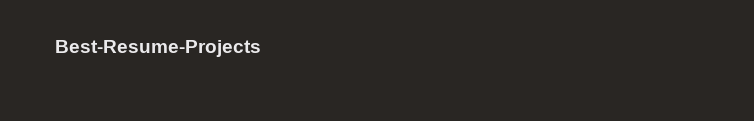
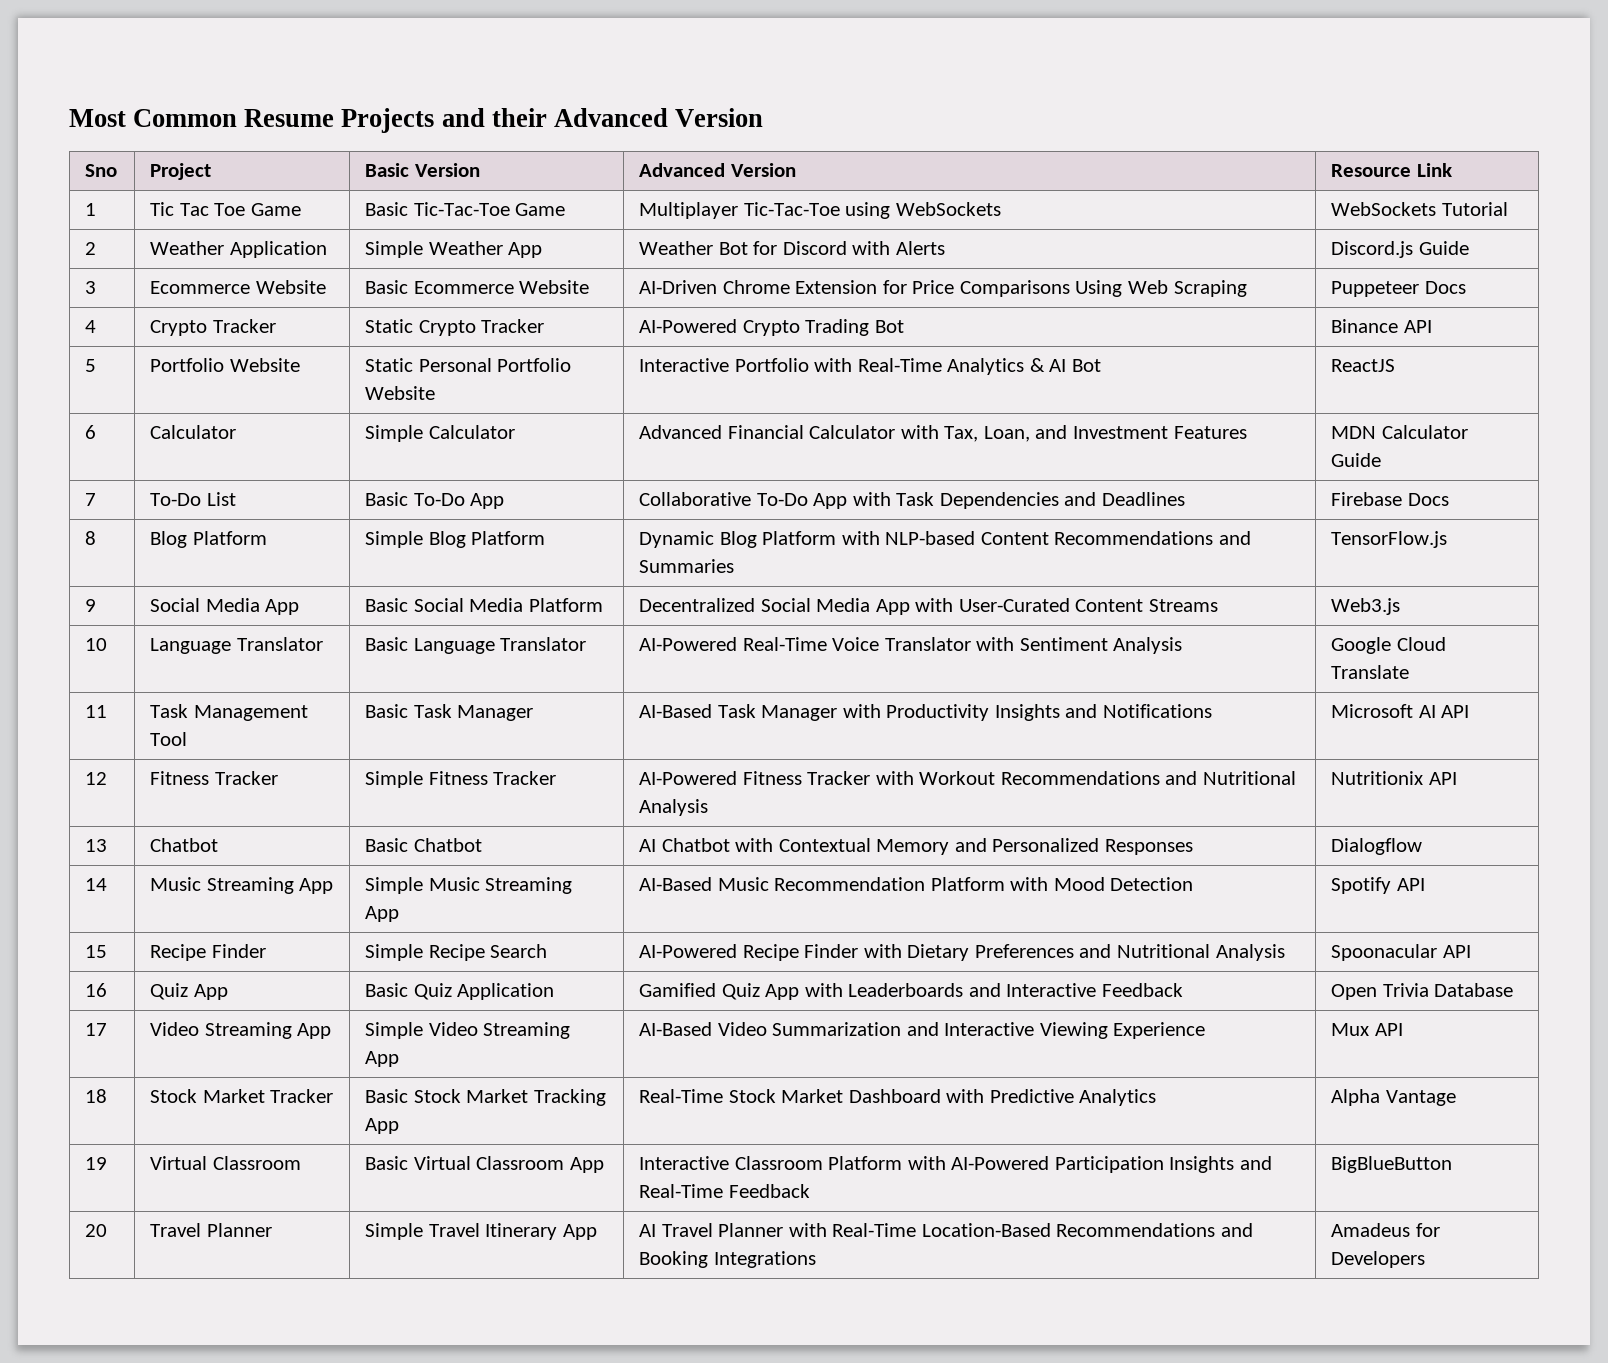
[55,40,261,57] Best-Resume-Projects -> [69,108,764,133] [85,164,118,177] [150,163,212,180] [365,163,480,177] [639,163,796,177] [1331,163,1452,177] [85,203,97,216] [150,202,301,216] [365,202,566,216] [639,202,1001,219] [1331,202,1508,216] [85,242,97,255] [150,241,327,258] [365,241,543,258] [639,241,945,255] [1331,241,1469,258] [85,281,97,294] [150,280,326,294] [365,280,590,294] [639,280,1247,297] [1331,281,1466,297] [85,320,97,333] [150,319,276,336] [365,319,545,336] [639,319,904,336] [1331,319,1432,333] [85,359,97,372] [150,358,300,372] [365,358,572,372] [365,386,436,400] [639,358,1101,375] [1331,359,1396,372] [85,425,97,439] [150,425,237,439] [365,425,515,442] [639,425,1247,442] [1331,425,1468,439] [1331,453,1382,467] [85,493,97,506] [150,492,236,506] [365,492,505,509] [639,492,1185,509] [1331,492,1449,506] [85,531,97,545] [150,531,267,548] [365,531,546,548] [639,531,1251,548] [639,559,735,573] [1331,531,1448,548] [85,599,97,612] [150,598,300,615] [365,598,603,612] [639,598,1218,615] [1331,598,1401,615] [85,638,108,651] [150,637,323,654] [365,637,587,654] [639,637,1183,654] [1331,637,1446,654] [1331,665,1410,679] [85,705,108,718] [150,704,308,721] [150,732,188,746] [365,704,534,721] [639,704,1212,721] [1331,704,1470,718] [85,772,108,785] [150,771,278,785] [365,771,557,788] [639,771,1296,785] [639,799,709,816] [1331,771,1457,785] [85,839,108,852] [150,838,219,852] [365,838,482,852] [639,838,1193,855] [1331,838,1423,855] [85,878,108,891] [150,877,334,894] [365,877,573,894] [365,906,400,922] [639,877,1194,891] [1331,877,1425,894] [85,945,108,958] [150,944,266,961] [365,944,548,961] [639,944,1285,961] [1331,944,1471,961] [85,983,108,997] [150,983,228,1000] [365,983,555,1000] [639,983,1183,1000] [1331,983,1514,1000] [85,1023,108,1036] [150,1022,332,1039] [365,1022,571,1039] [365,1051,400,1067] [639,1022,1206,1039] [1331,1023,1403,1036] [85,1089,108,1103] [150,1089,334,1103] [365,1089,606,1106] [365,1118,400,1134] [639,1089,1157,1106] [1331,1089,1456,1106] [85,1157,108,1170] [150,1156,301,1170] [365,1156,604,1173] [639,1156,1272,1173] [639,1184,810,1198] [1331,1156,1453,1173] [85,1224,108,1237] [150,1223,272,1237] [365,1223,597,1240] [639,1223,1253,1237] [639,1251,816,1268] [1331,1223,1440,1237] [1331,1251,1426,1268] Most Common Resume Projects and their Advanced Version // Sno | Project | Basic Version | Advanced Version | Resource Link // 1 | Tic Tac Toe Game | Basic Tic-Tac-Toe Game | Multiplayer Tic-Tac-Toe using WebSockets | WebSockets Tutorial // 2 | Weather Application | Simple Weather App | Weather Bot for Discord with Alerts | Discord.js Guide // 3 | Ecommerce Website | Basic Ecommerce Website | AI-Driven Chrome Extension for Price Comparisons Using Web Scraping | Puppeteer Docs // 4 | Crypto Tracker | Static Crypto Tracker | AI-Powered Crypto Trading Bot | Binance API // 5 | Portfolio Website | Static Personal Portfolio Website | Interactive Portfolio with Real-Time Analytics & AI Bot | ReactJS // 6 | Calculator | Simple Calculator | Advanced Financial Calculator with Tax, Loan, and Investment Features | MDN Calculator Guide // 7 | To-Do List | Basic To-Do App | Collaborative To-Do App with Task Dependencies and Deadlines | Firebase Docs // 8 | Blog Platform | Simple Blog Platform | Dynamic Blog Platform with NLP-based Content Recommendations and Summaries | TensorFlow.js // 9 | Social Media App | Basic Social Media Platform | Decentralized Social Media App with User-Curated Content Streams | Web3.js // 10 | Language Translator | Basic Language Translator | AI-Powered Real-Time Voice Translator with Sentiment Analysis | Google Cloud Translate // 11 | Task Management Tool | Basic Task Manager | AI-Based Task Manager with Productivity Insights and Notifications | Microsoft AI API // 12 | Fitness Tracker | Simple Fitness Tracker | AI-Powered Fitness Tracker with Workout Recommendations and Nutritional Analysis | Nutritionix API // 13 | Chatbot | Basic Chatbot | AI Chatbot with Contextual Memory and Personalized Responses | Dialogflow // 14 | Music Streaming App | Simple Music Streaming App | AI-Based Music Recommendation Platform with Mood Detection | Spotify API // 15 | Recipe Finder | Simple Recipe Search | AI-Powered Recipe Finder with Dietary Preferences and Nutritional Analysis | Spoonacular API // 16 | Quiz App | Basic Quiz Application | Gamified Quiz App with Leaderboards and Interactive Feedback | Open Trivia Database // 17 | Video Streaming App | Simple Video Streaming App | AI-Based Video Summarization and Interactive Viewing Experience | Mux API // 18 | Stock Market Tracker | Basic Stock Market Tracking App | Real-Time Stock Market Dashboard with Predictive Analytics | Alpha Vantage // 19 | Virtual Classroom | Basic Virtual Classroom App | Interactive Classroom Platform with AI-Powered Participation Insights and Real-Time Feedback | BigBlueButton // 20 | Travel Planner | Simple Travel Itinerary App | AI Travel Planner with Real-Time Location-Based Recommendations and Booking Integrations | Amadeus for Developers

